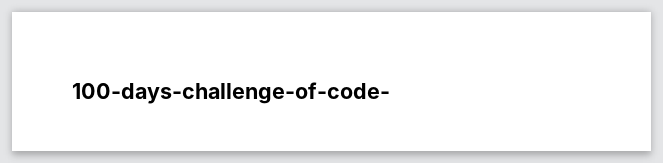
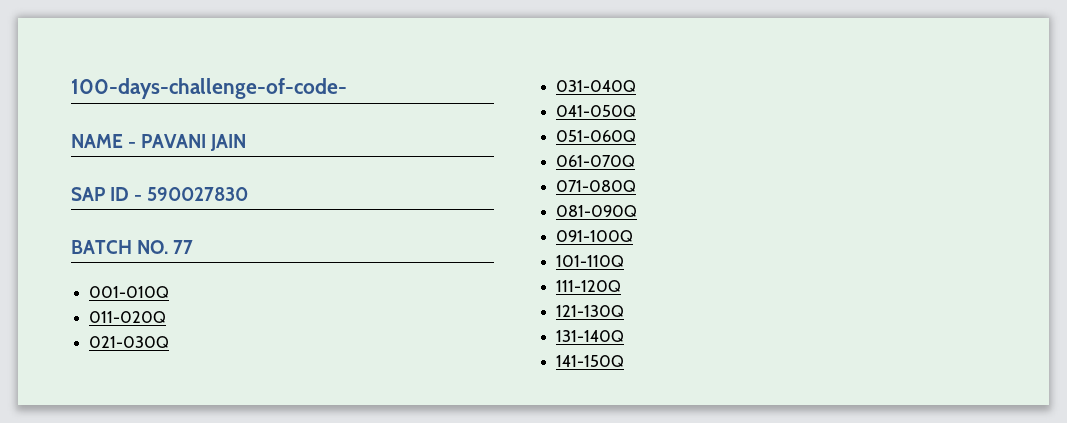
(390, 93) none -> [71,134,247,151] [71,187,249,201] [71,240,194,254] [89,286,170,298] [89,311,167,323] [89,336,170,348] [556,80,637,92] [556,105,637,117] [556,130,637,142] [556,155,636,167] [556,180,637,192] [556,205,638,217] [556,230,634,242] [556,255,625,267] [556,280,622,292] [556,305,625,317] [556,330,625,342] [556,355,625,367] // NAME - PAVANI JAIN // SAP ID - 590027830 // BATCH NO. 77 // 001-010Q // 011-020Q // 021-030Q // 031-040Q // 041-050Q // 051-060Q // 061-070Q // 071-080Q // 081-090Q // 091-100Q // 101-110Q // 111-120Q // 121-130Q // 131-140Q // 141-150Q

